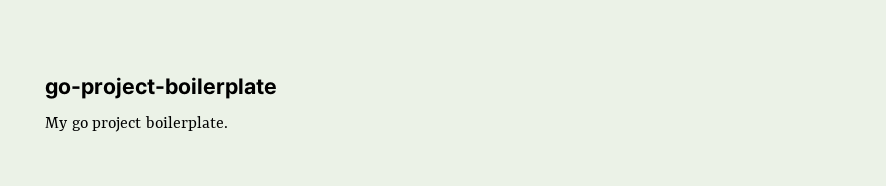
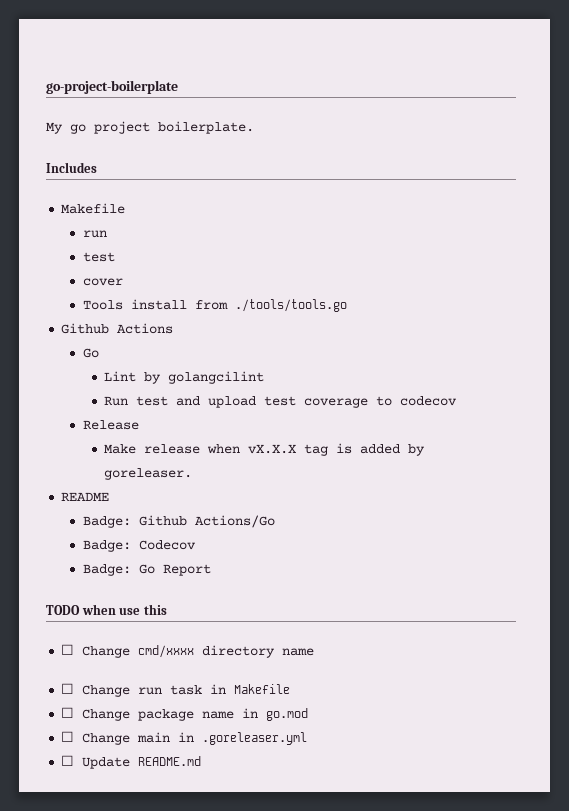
(229, 123) none -> [46,162,97,173] [61,203,126,214] [82,230,107,238] [82,252,115,262] [82,278,123,286] [82,299,347,312] [61,323,174,334] [82,348,99,358] [104,371,265,384] [104,396,458,408] [82,420,139,430] [104,443,426,456] [104,468,193,480] [61,492,110,501] [82,515,275,528] [82,540,196,552] [82,564,211,576] [46,604,167,615] [61,644,315,658] [61,683,291,697] [61,707,309,721] [61,731,308,745] [61,755,202,769] // Includes // Makefile // run // test // cover // Tools install from ./tools/tools.go // Github Actions // Go // Lint by golangcilint // Run test and upload test coverage to codecov // Release // Make release when vX.X.X tag is added by goreleaser. // README // Badge: Github Actions/Go // Badge: Codecov // Badge: Go Report // TODO when use this // ☐ Change cmd/xxxx directory name // ☐ Change run task in Makefile // ☐ Change package name in go.mod // ☐ Change main in .goreleaser.yml // ☐ Update README.md

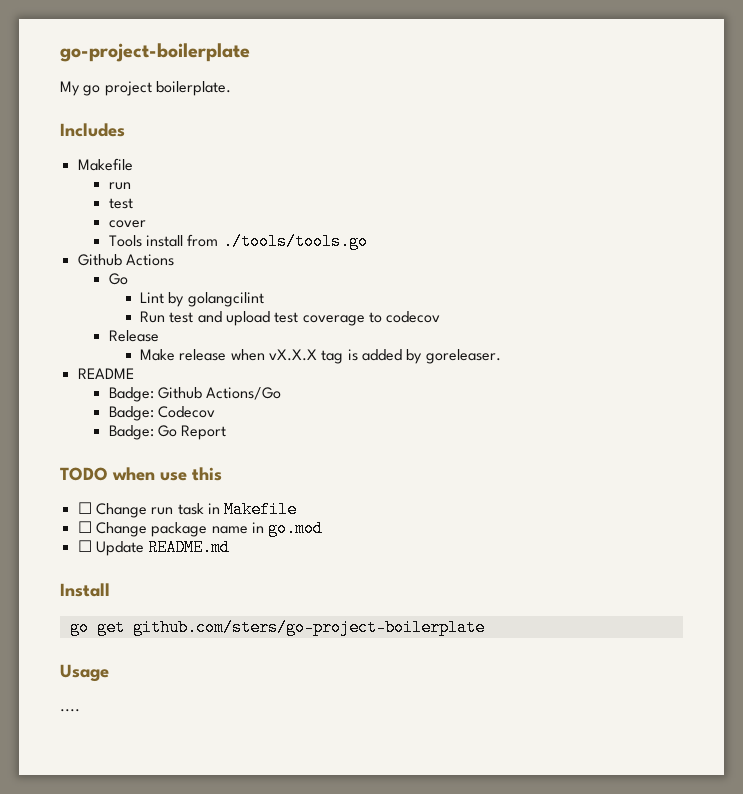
[61,644,315,658] // ☐ Change cmd/xxxx directory name -> (222, 474) none
[82,732,308,745] [61,755,202,769] Change main in .goreleaser.yml // ☐ Update README.md -> [95,539,231,556] [60,583,110,597] [69,619,485,636] [60,664,109,682] [60,709,80,712] Update README.md // Install // go get github.com/sters/go-project-boilerplate // Usage // ....

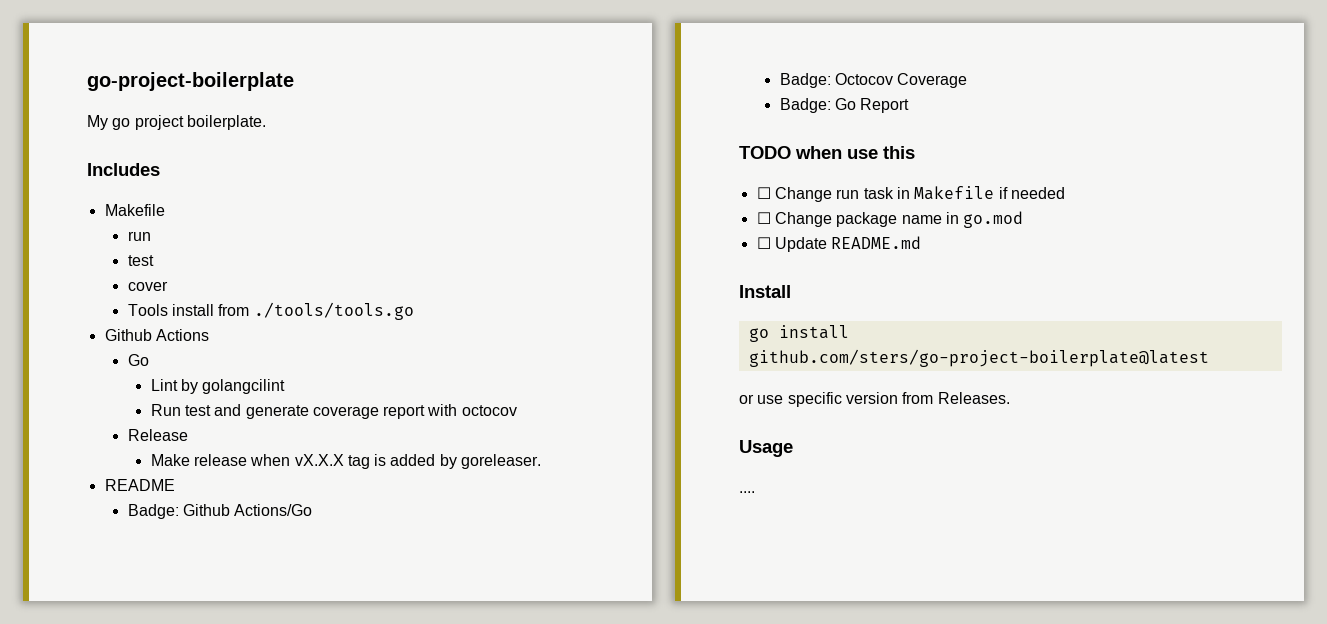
[226,311,441,326] upload test coverage to codecov -> [245,404,517,419] generate coverage report with octocov
[158,406,216,418] Codecov -> [834,73,968,88] Octocov Coverage
(298, 509) none -> [998,187,1065,199] if needed
[96,619,485,636] get github.com/sters/go-project-boilerplate -> [778,325,849,339] [748,349,1209,367] [739,392,1010,407] install github.com/sters/go-project-boilerplate@latest // or use specific version from Releases.

